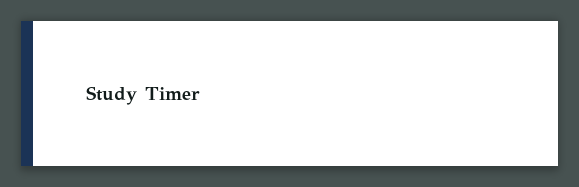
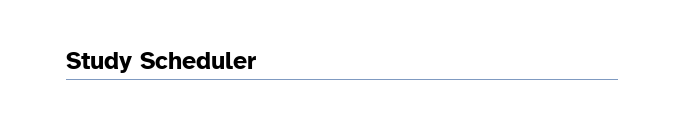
[145,87,200,100] Timer -> [140,52,256,69] Scheduler

